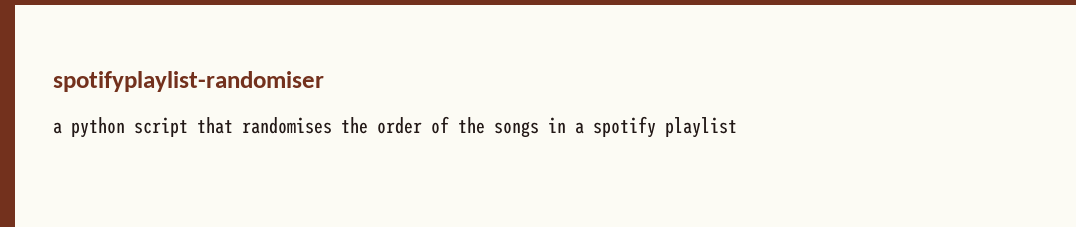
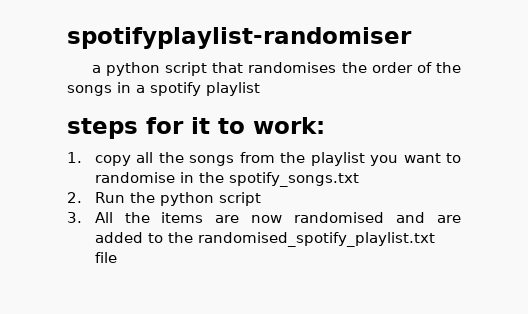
(737, 127) none -> [67,117,325,139] [67,152,462,166] [94,172,359,187] [67,192,261,206] [67,212,461,223] [94,232,435,247] [94,252,117,263] // steps for it to work: // 1. copy all the songs from the playlist you want to randomise in the spotify_songs.txt // 2. Run the python script // 3. All the items are now randomised and are added to the randomised_spotify_playlist.txt file

